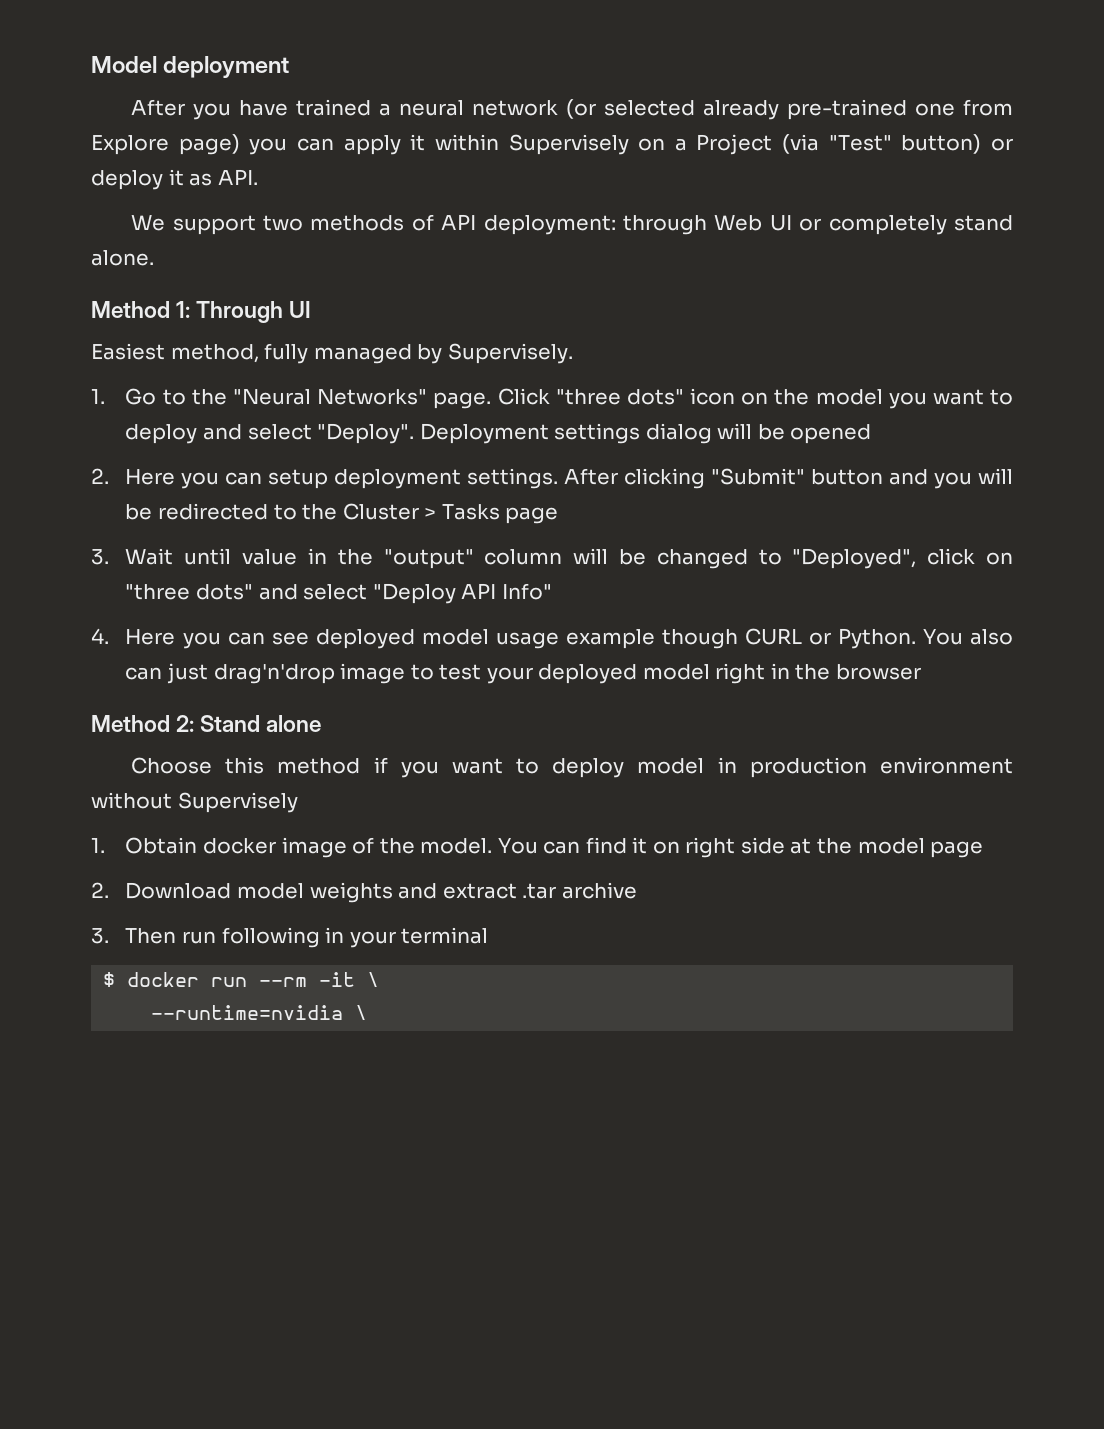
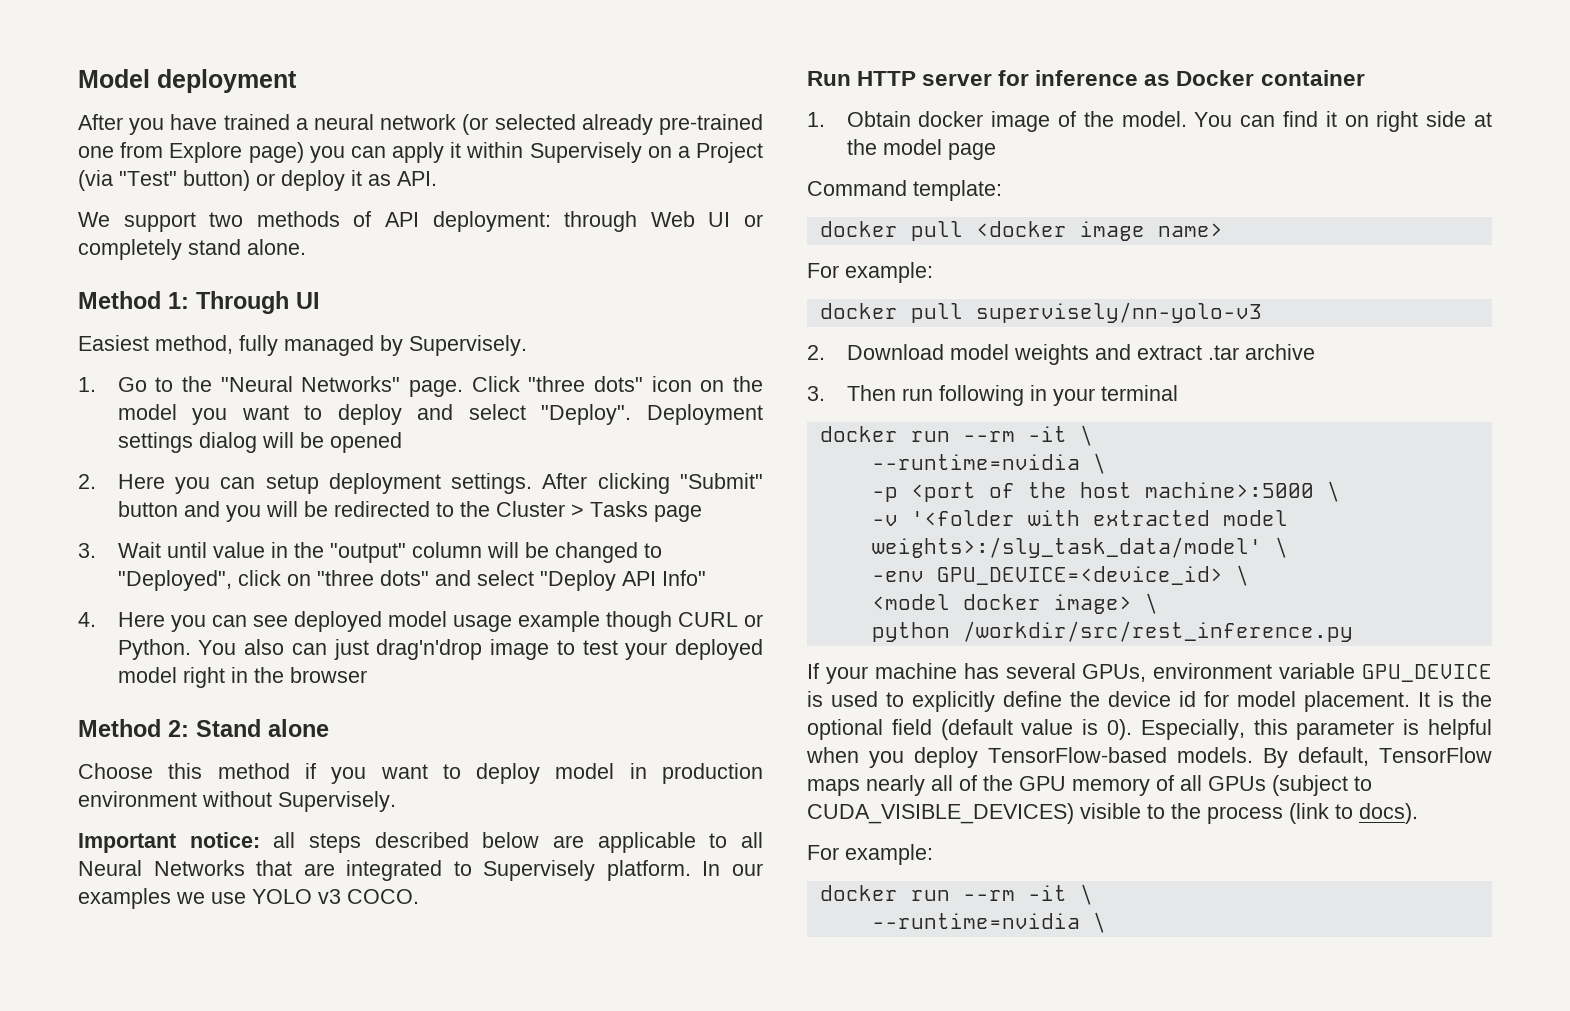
[177,792,298,813] Supervisely -> [278,791,396,812] [78,832,763,853] [78,860,763,881] [78,888,419,909] [807,70,1365,86] Supervisely. // Important notice: all steps described below are applicable to all Neural Networks that are integrated to Supervisely platform. In our examples we use YOLO v3 COCO. // Run HTTP server for inference as Docker container
(984, 849) none -> [807,180,1002,201] [819,221,1223,241] [807,262,933,283] [819,302,1262,323] // Command template: // docker pull <docker image name> // For example: // docker pull supervisely/nn-yolo-v3
[103,972,380,987] [151,1005,368,1020] $ docker run --rm -it \ // --runtime=nvidia \ -> [819,425,1093,446] [871,453,1106,474] [871,481,1340,502] [871,510,1288,526] [871,537,1288,558] [871,565,1249,586] [871,593,1158,614] [871,621,1353,642] [807,663,1492,684] [807,691,1492,712] [807,719,1492,740] [806,747,1492,768] [807,775,1372,796] [807,803,1418,824] [807,844,933,865] [819,884,1093,905] [871,912,1106,933] docker run --rm -it \ // --runtime=nvidia \ // -p <port of the host machine>:5000 \ // -v '<folder with extracted model weights>:/sly_task_data/model' \ // -env GPU_DEVICE=<device_id> \ // <model docker image> \ // python /workdir/src/rest_inference.py // If your machine has several GPUs, environment variable GPU_DEVICE is used to explicitly define the device id for model placement. It is the optional field (default value is 0). Especially, this parameter is helpful when you deploy TensorFlow-based models. By default, TensorFlow maps nearly all of the GPU memory of all GPUs (subject to CUDA_VISIBLE_DEVICES) visible to the process (link to docs). // For example: // docker run --rm -it \ // --runtime=nvidia \

